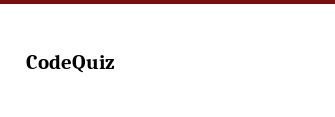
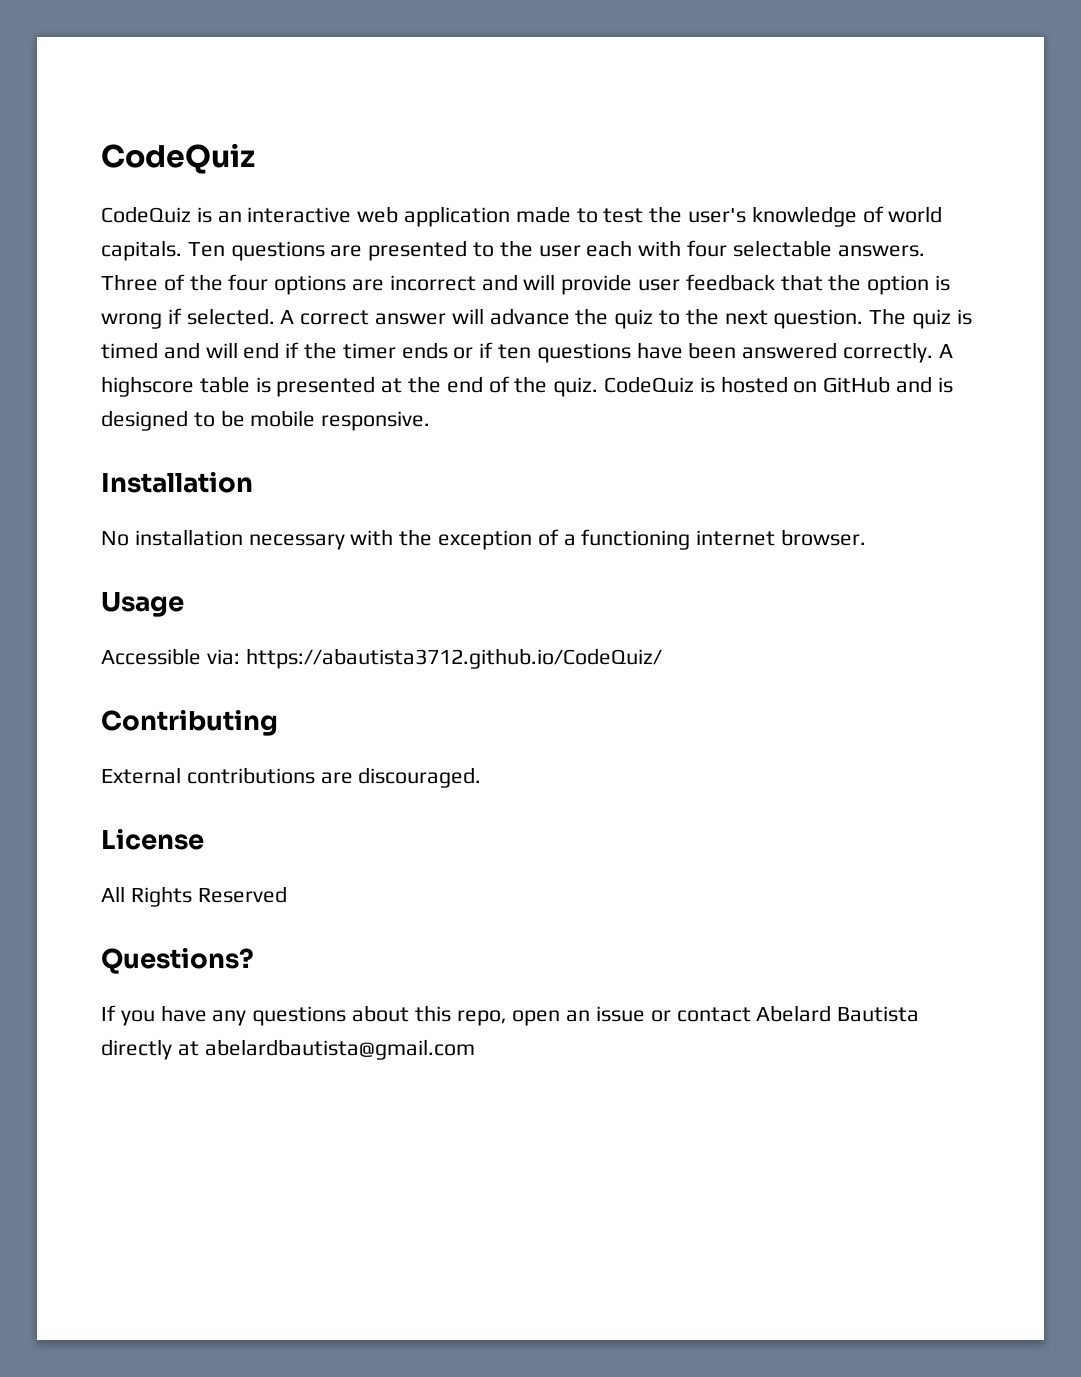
[26,54,115,73] CodeQuiz -> [101,143,255,174] [101,206,943,227] [101,240,925,261] [101,274,951,295] [101,308,972,329] [101,342,953,363] [101,376,953,397] [101,410,431,431] [101,472,253,493] [101,529,867,550] [101,592,184,617] [101,648,662,669] [101,710,278,736] [101,767,482,788] [101,829,204,850] [101,886,287,907] [101,948,254,974] [101,1005,920,1026] [101,1039,475,1060] CodeQuiz // CodeQuiz is an interactive web application made to test the user's knowledge of world capitals. Ten questions are presented to the user each with four selectable answers. Three of the four options are incorrect and will provide user feedback that the option is wrong if selected. A correct answer will advance the quiz to the next question. The quiz is timed and will end if the timer ends or if ten questions have been answered correctly. A highscore table is presented at the end of the quiz. CodeQuiz is hosted on GitHub and is designed to be mobile responsive. // Installation // No installation necessary with the exception of a functioning internet browser. // Usage // Accessible via: https://abautista3712.github.io/CodeQuiz/ // Contributing // External contributions are discouraged. // License // All Rights Reserved // Questions? // If you have any questions about this repo, open an issue or contact Abelard Bautista directly at abelardbautista@gmail.com

